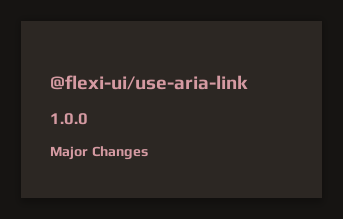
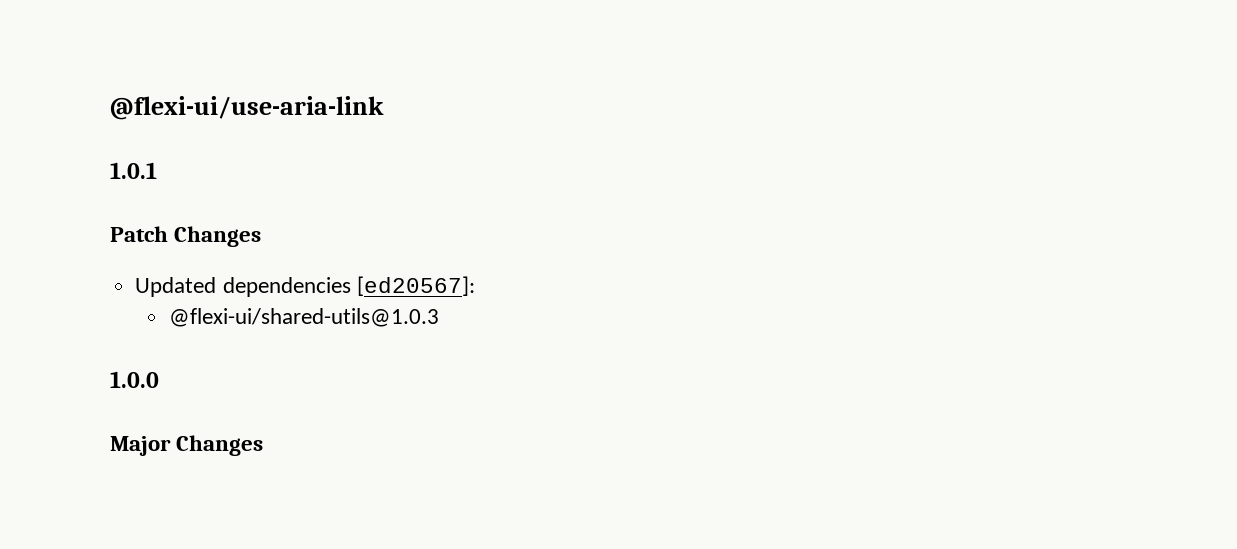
(248, 82) none -> [110,162,157,179] [110,226,262,247] [135,276,475,297] [169,308,440,327] // 1.0.1 // Patch Changes // Updated dependencies [ed20567]: // @flexi-ui/shared-utils@1.0.3

